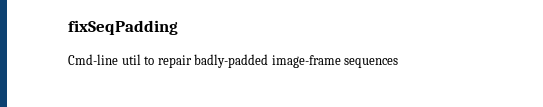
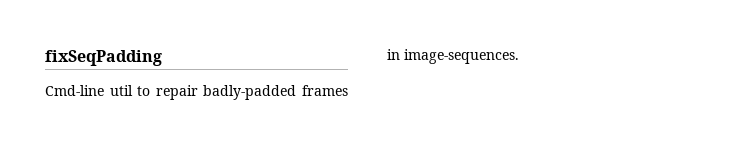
[271,55,399,68] image-frame sequences -> [302,85,348,96] [387,49,519,64] frames in image-sequences.

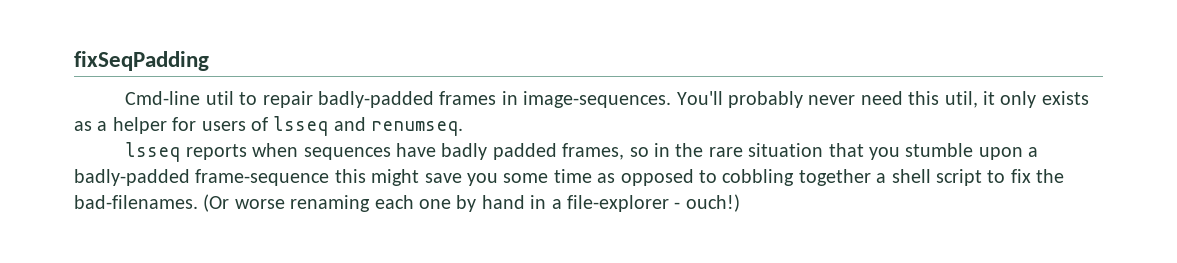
(519, 56) none -> [676,91,1089,108] [74,116,464,136] [125,142,1039,162] [74,169,1065,186] [74,194,740,212] You'll probably never need this util, it only exists as a helper for users of lsseq and renumseq. // lsseq reports when sequences have badly padded frames, so in the rare situation that you stumble upon a badly-padded frame-sequence this might save you some time as opposed to cobbling together a shell script to fix the bad-filenames. (Or worse renaming each one by hand in a file-explorer - ouch!)

